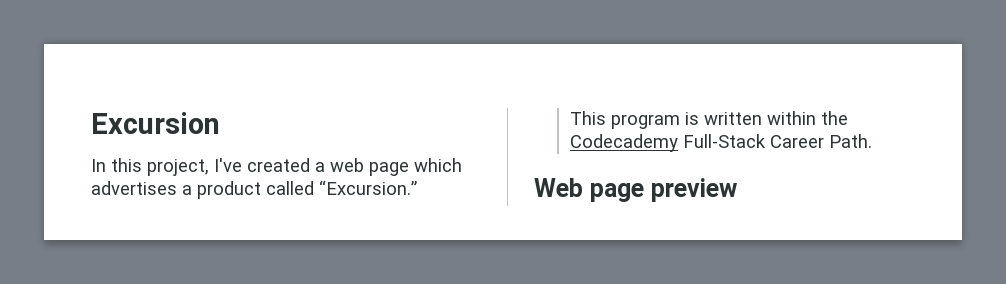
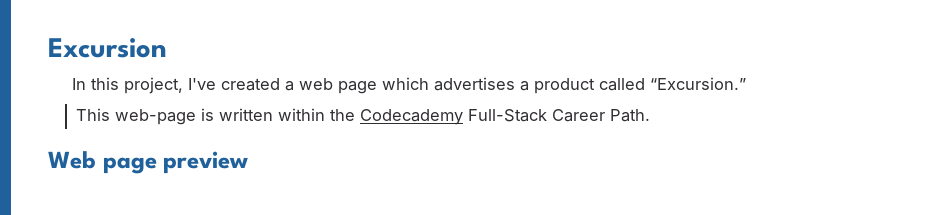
[610,114,680,129] program -> [115,109,197,125] web-page

